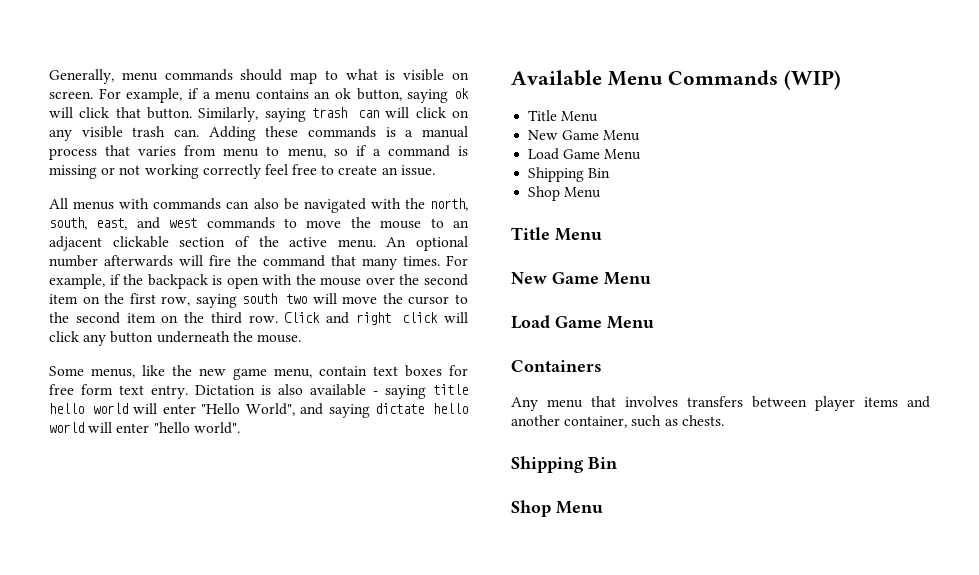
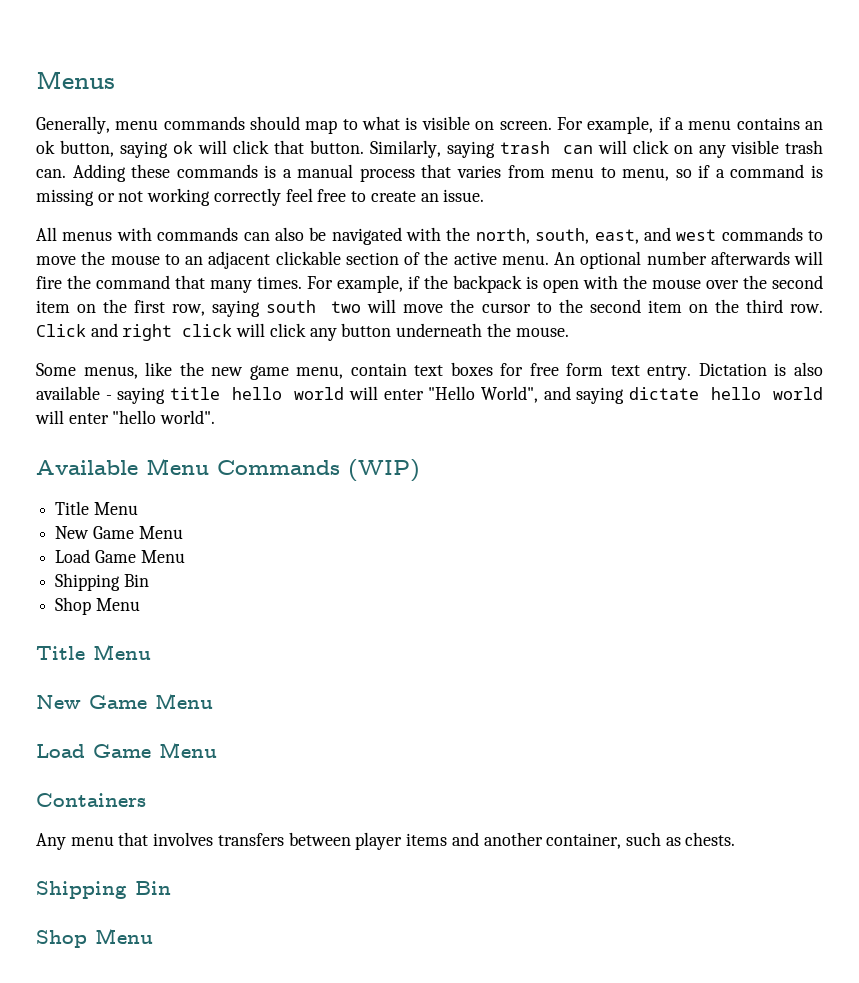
(49, 76) none -> [36,71,115,89] Menus //

